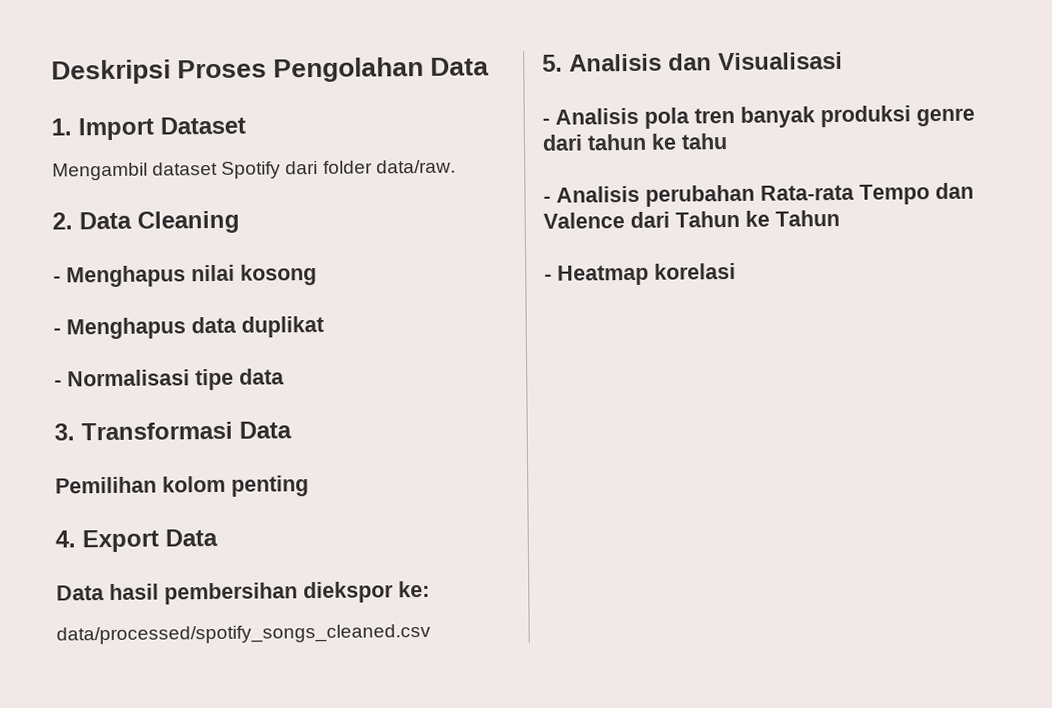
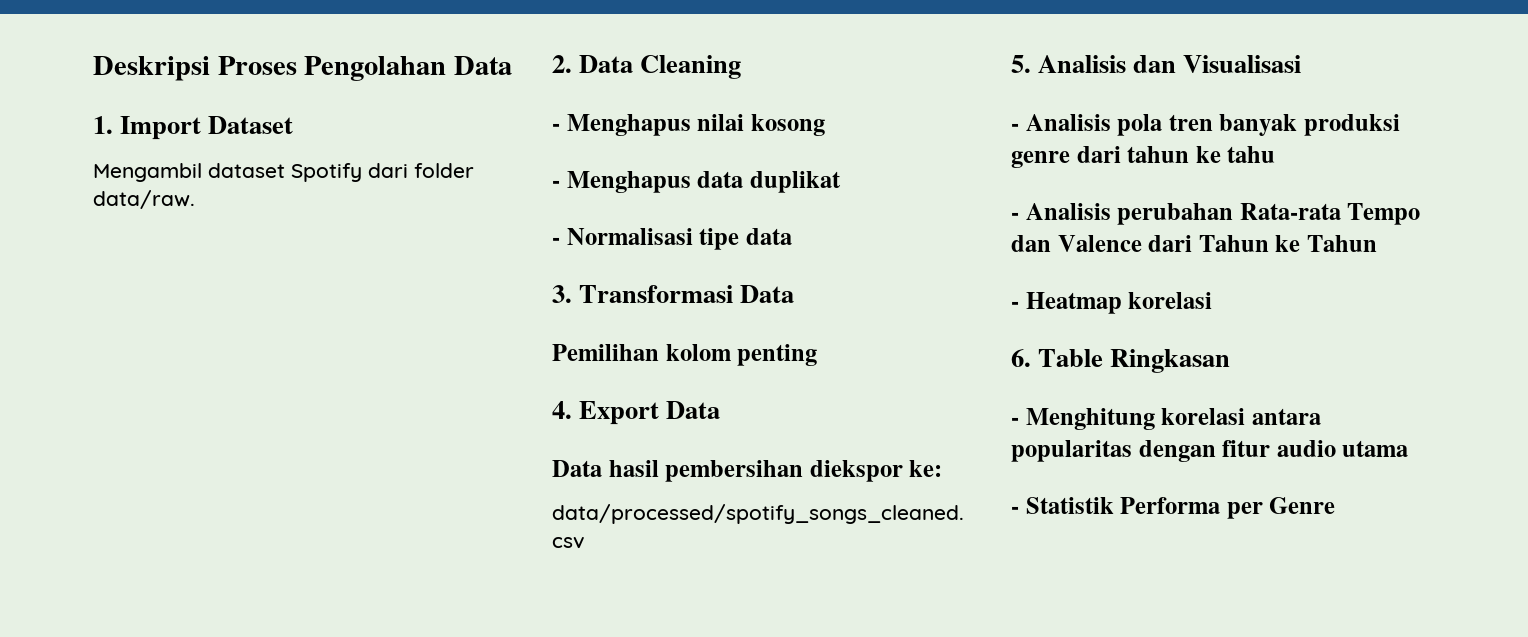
(736, 271) none -> [1011,349,1231,373] [1011,408,1321,430] [1011,440,1409,462] [1011,497,1336,519] // 6. Table Ringkasan // - Menghitung korelasi antara popularitas dengan fitur audio utama // - Statistik Performa per Genre

